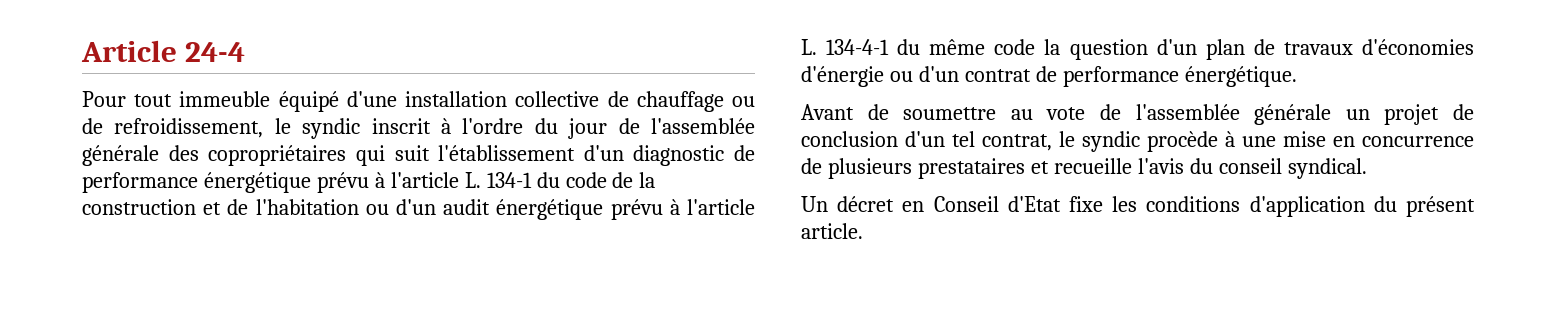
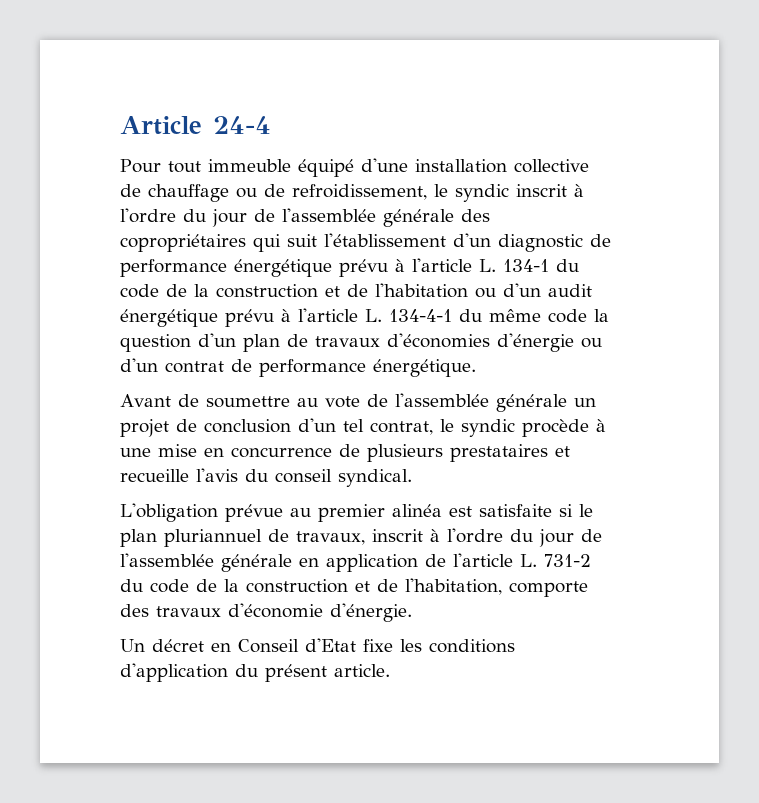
(1367, 168) none -> [120,503,593,522] [120,528,602,547] [120,553,591,572] [120,578,588,597] [120,603,412,622] // L'obligation prévue au premier alinéa est satisfaite si le plan pluriannuel de travaux, inscrit à l'ordre du jour de l'assemblée générale en application de l'article L. 731-2 du code de la construction et de l'habitation, comporte des travaux d'économie d'énergie.

